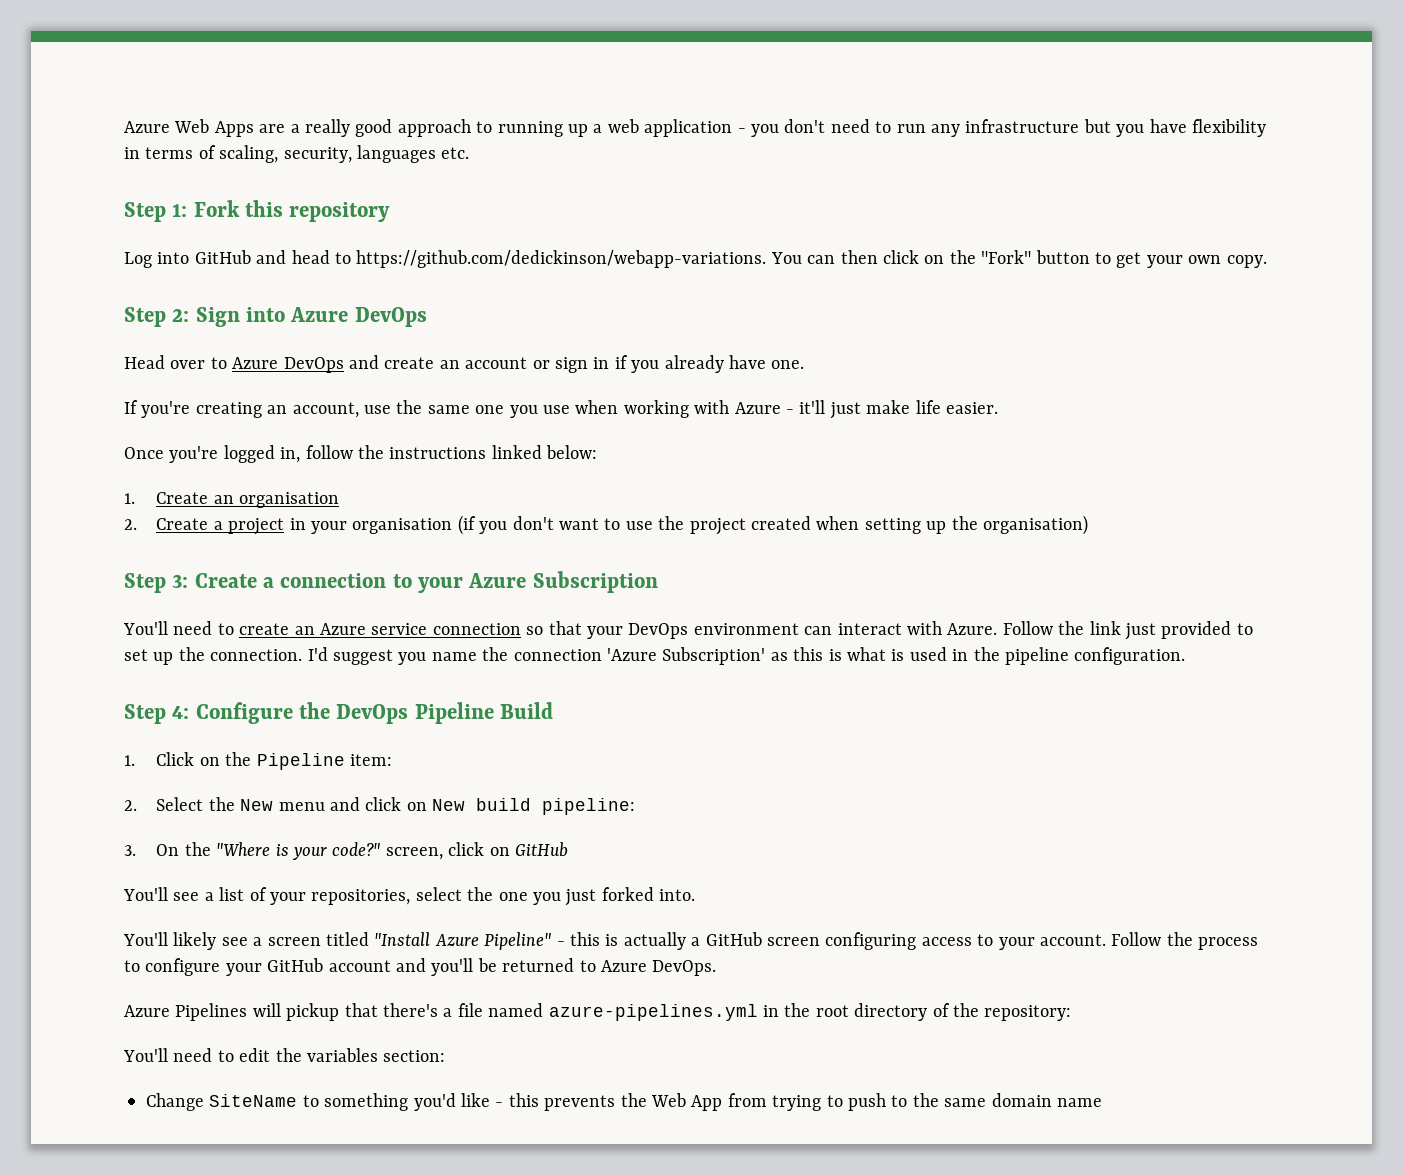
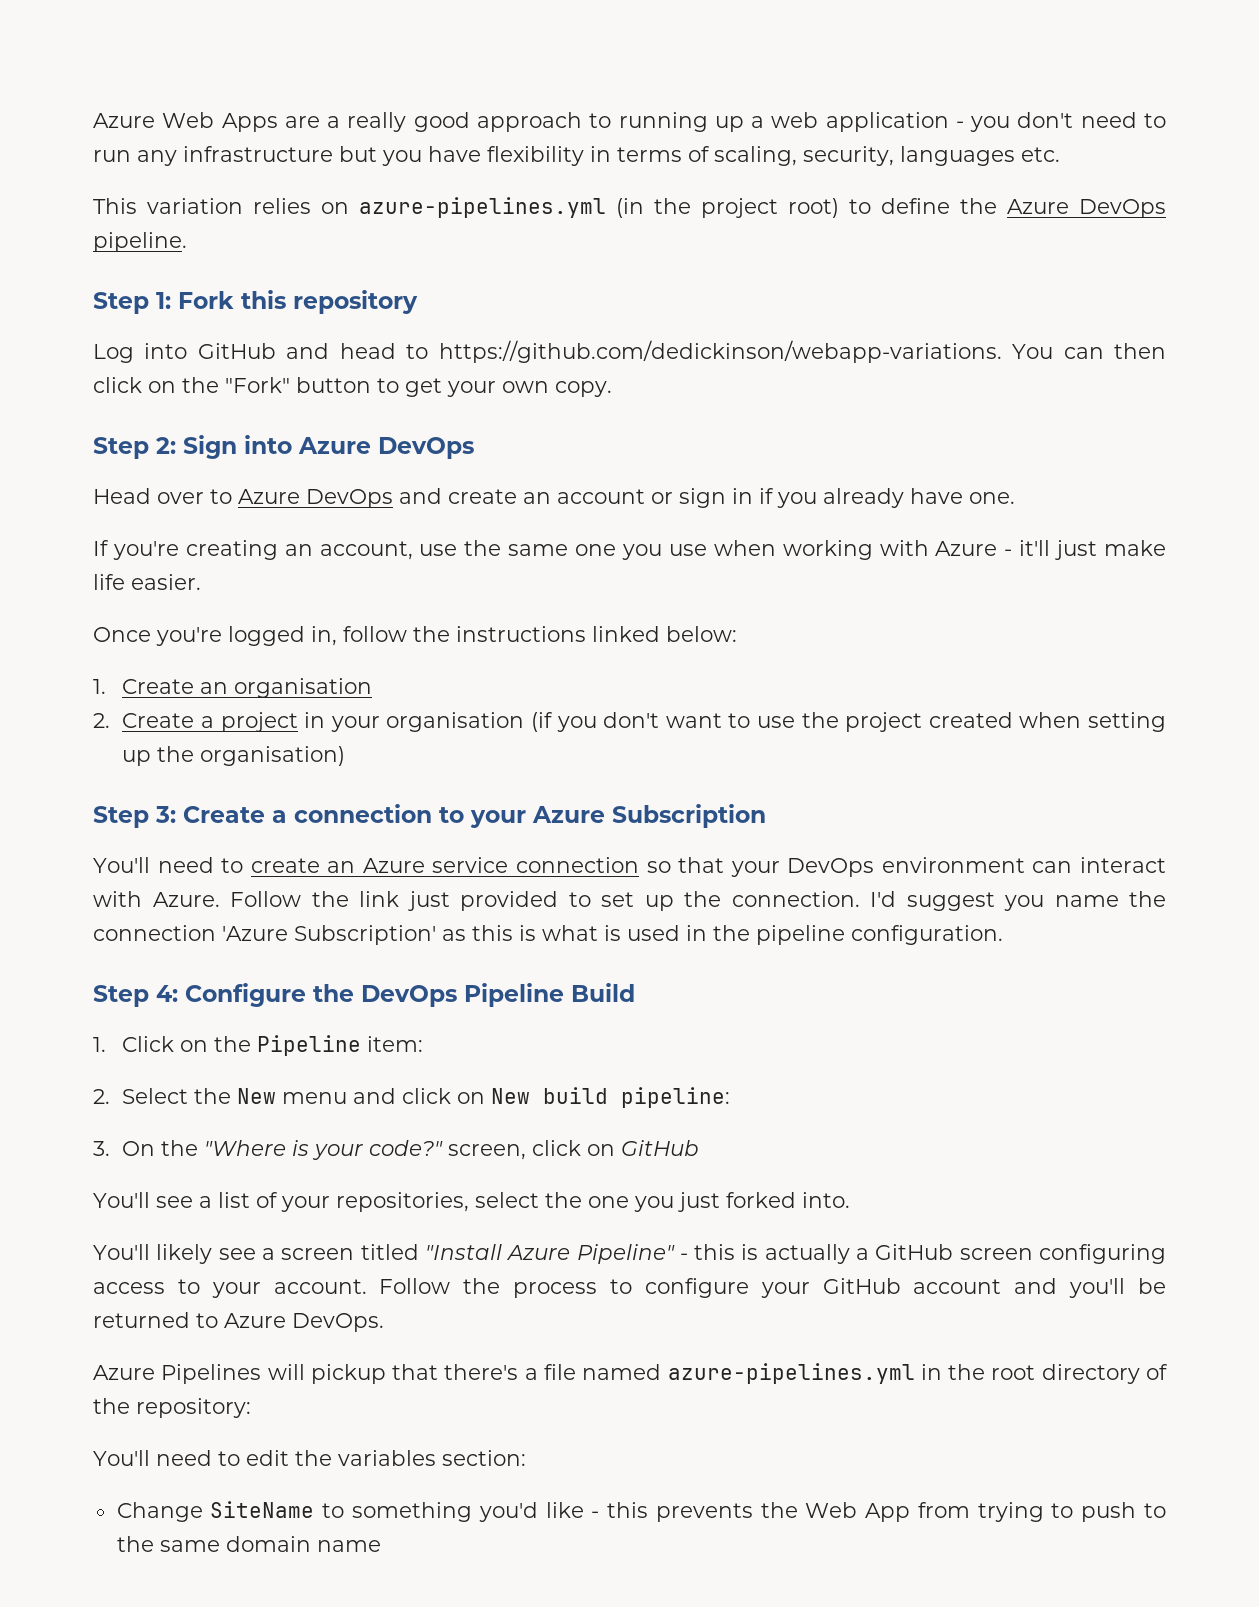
(470, 153) none -> [93,197,1166,218] [93,232,187,252] // This variation relies on azure-pipelines.yml (in the project root) to define the Azure DevOps pipeline.

